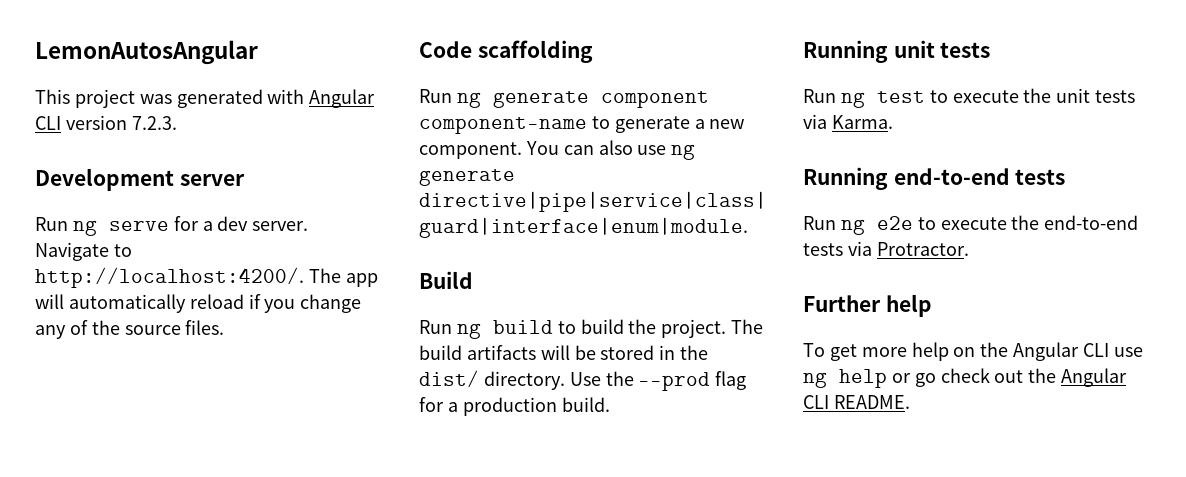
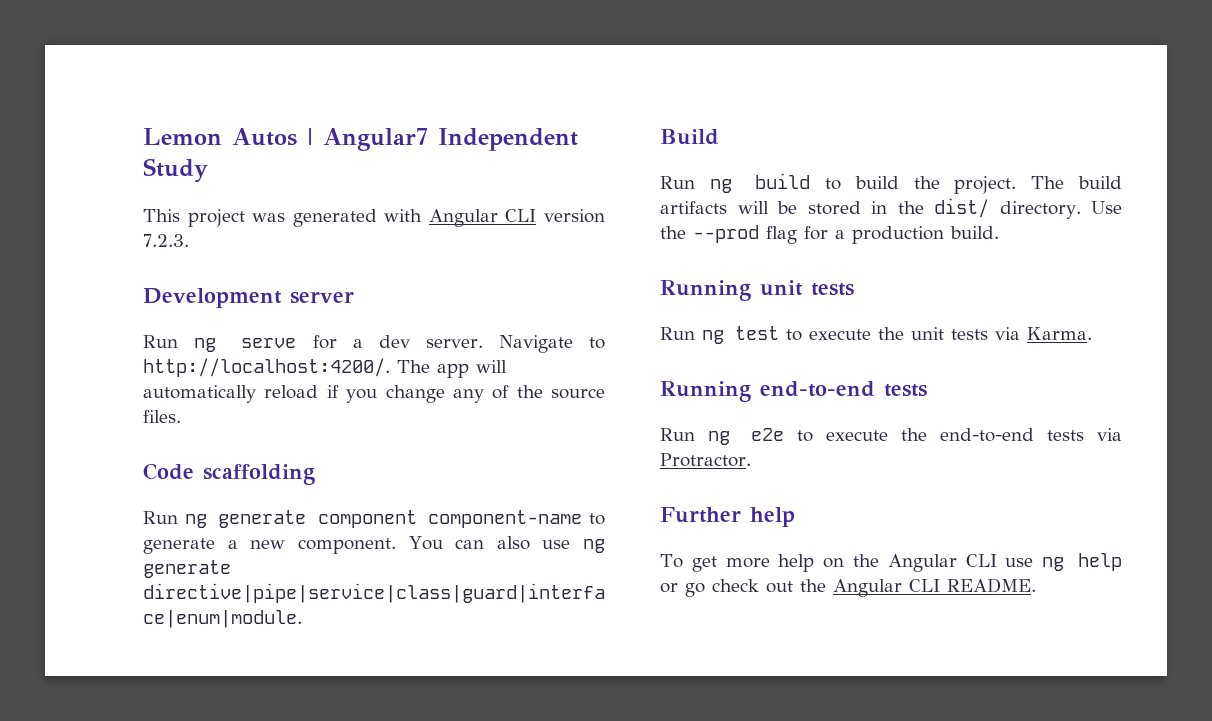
[35,40,258,65] LemonAutosAngular -> [143,128,578,151] [143,158,208,183] Lemon Autos | Angular7 Independent Study

